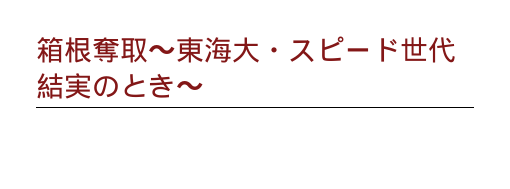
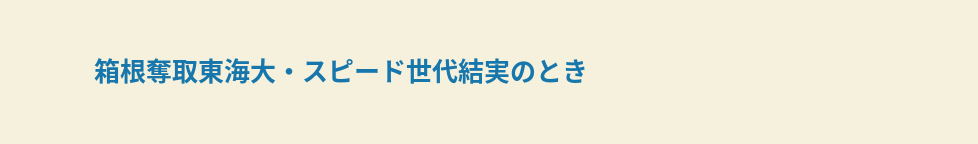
[148,45,176,60] 〜 -> (198, 72) none
[176,81,204,96] 〜 -> (588, 71) none

